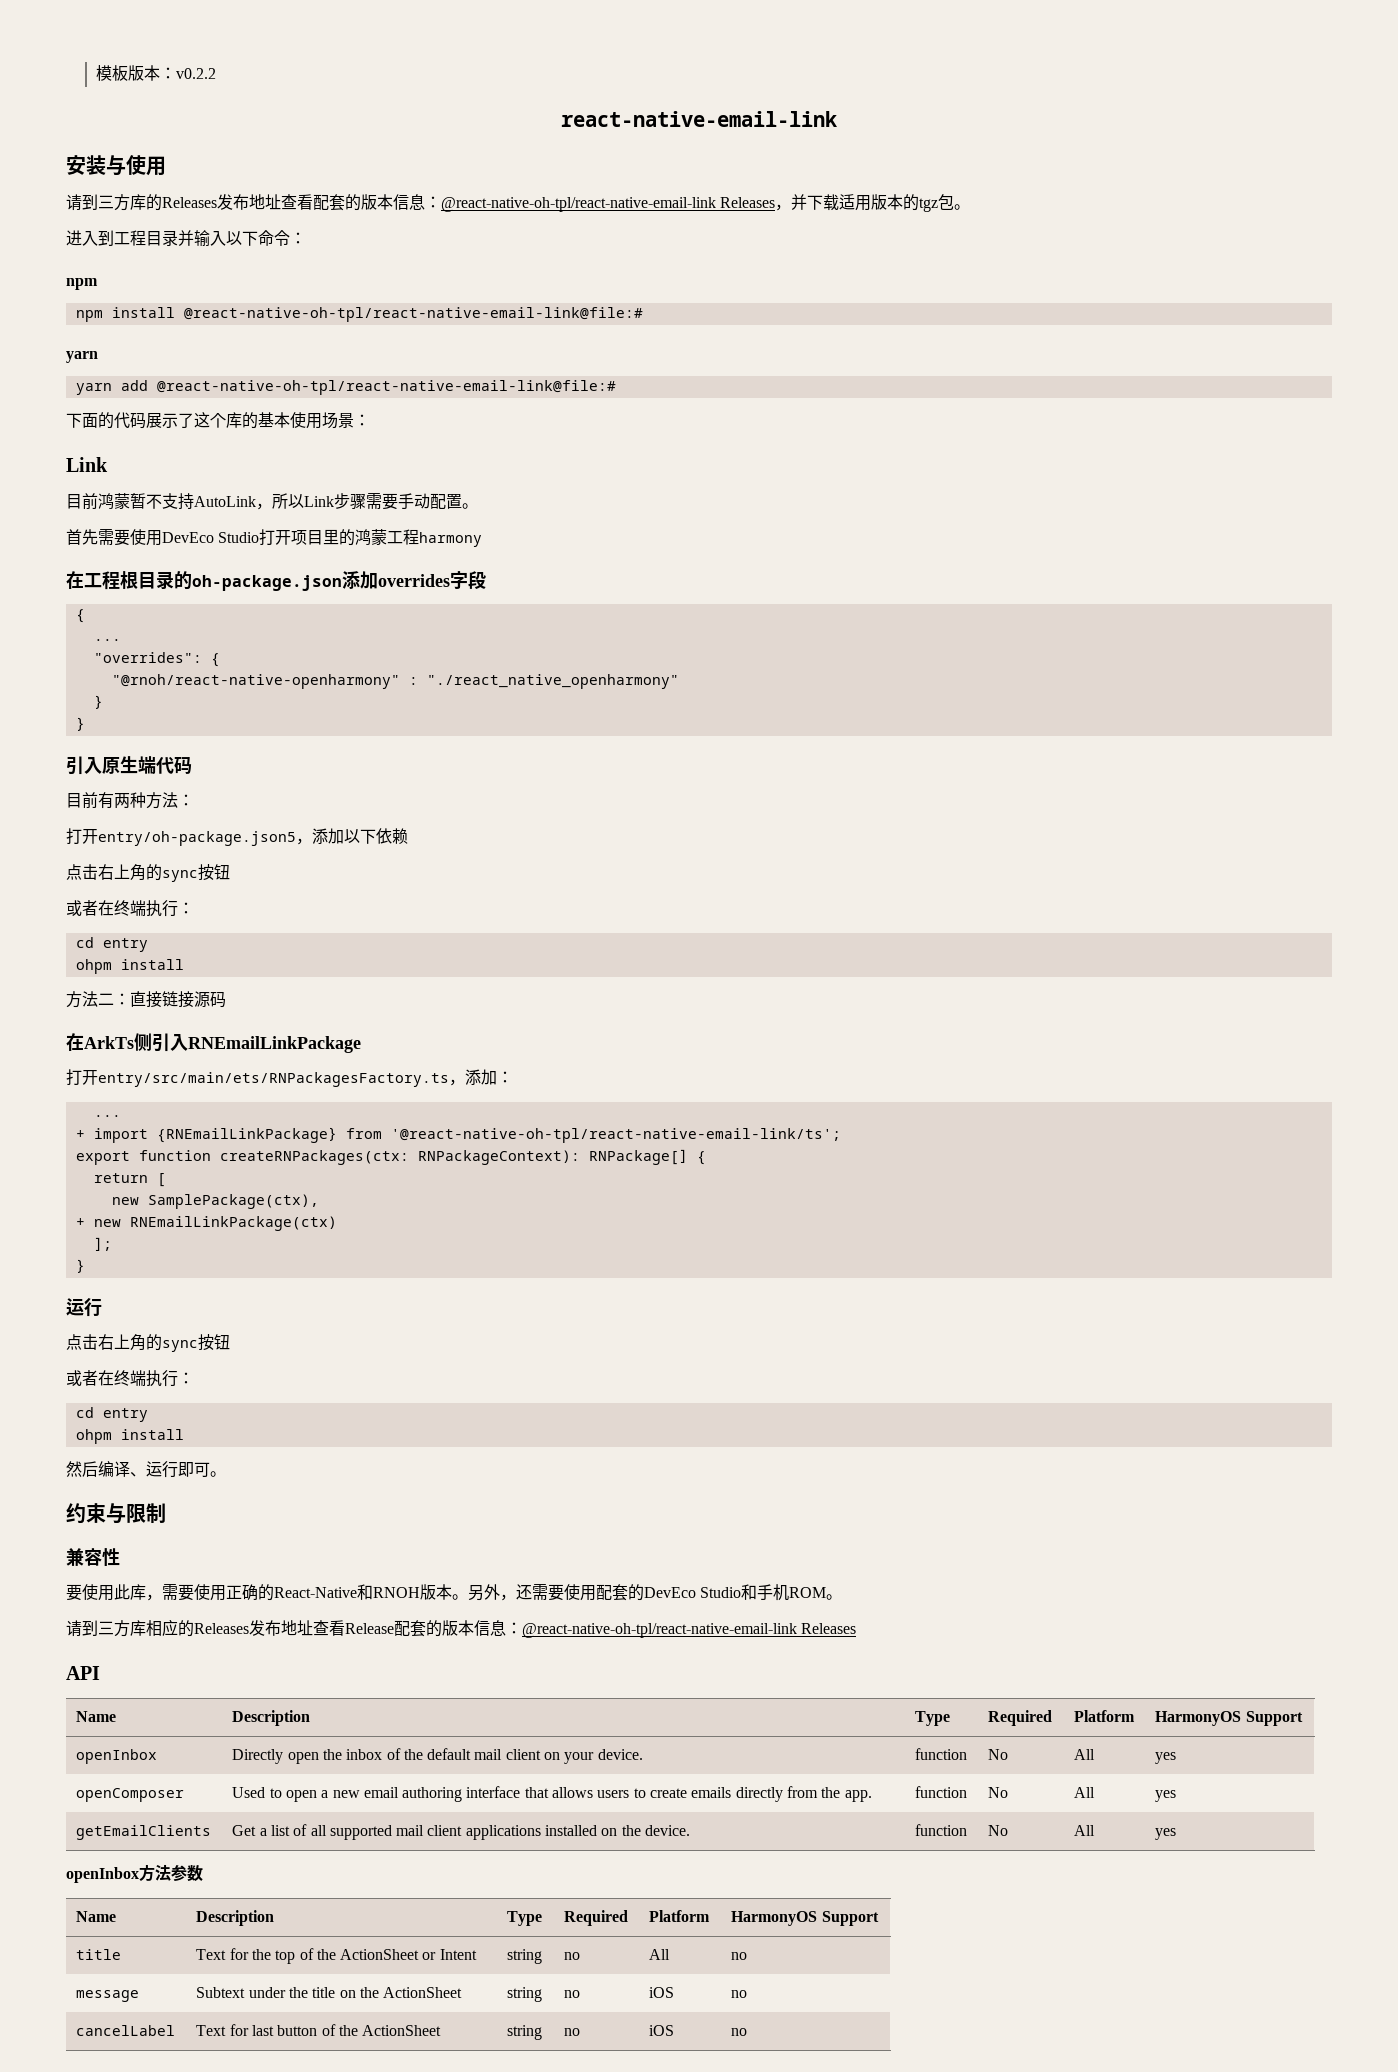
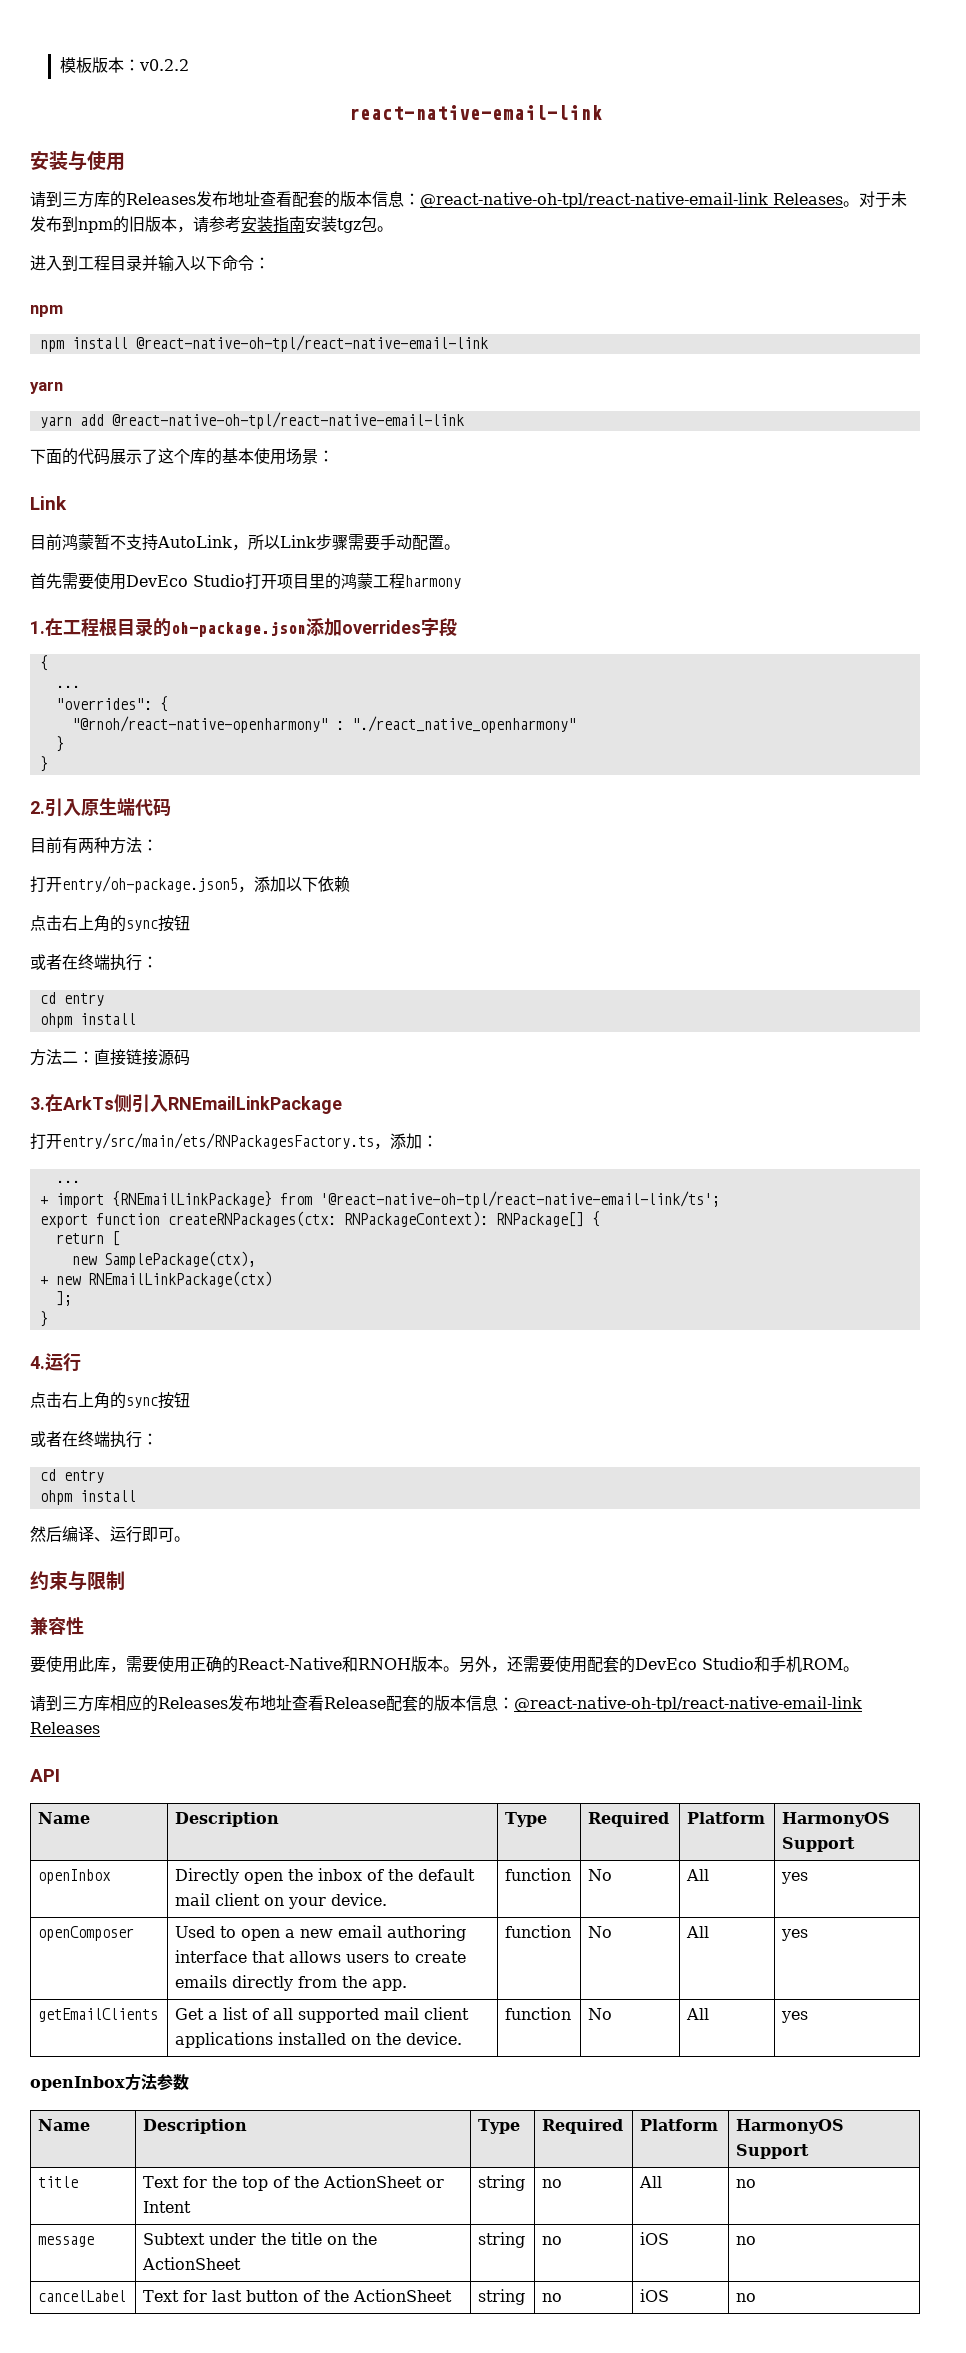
[775,194,920,211] ，并下载适用版本的 -> [843,191,907,207] [30,216,337,233] 。对于未发布到npm的旧版本，请参考安装指南安装
[183,307,643,322] @react-native-oh-tpl/react-native-email-link@file:# -> [135,335,488,352] @react-native-oh-tpl/react-native-email-link
[156,380,616,395] @react-native-oh-tpl/react-native-email-link@file:# -> [111,412,464,429] @react-native-oh-tpl/react-native-email-link
(483, 539) none -> [30,621,45,634] 1.
(85, 724) none -> [30,801,45,814] 2.
(226, 999) none -> [30,1097,45,1110] 3.
(85, 1266) none -> [30,1356,45,1369] 4.

